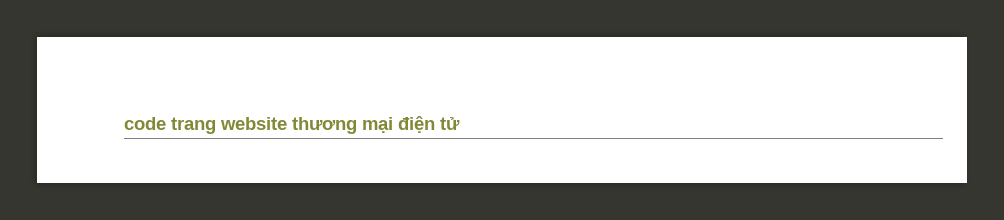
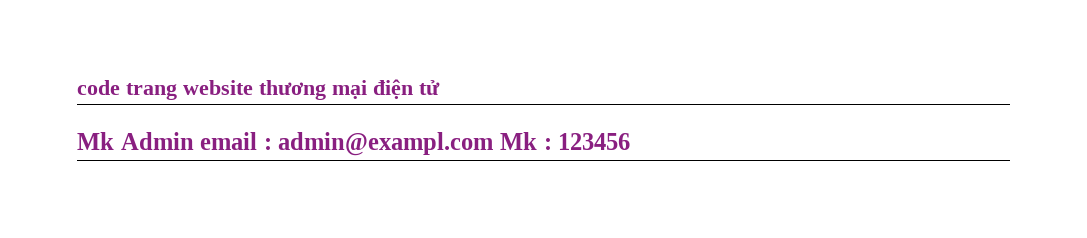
(460, 123) none -> [77,132,631,156] // Mk Admin email : admin@exampl.com Mk : 123456

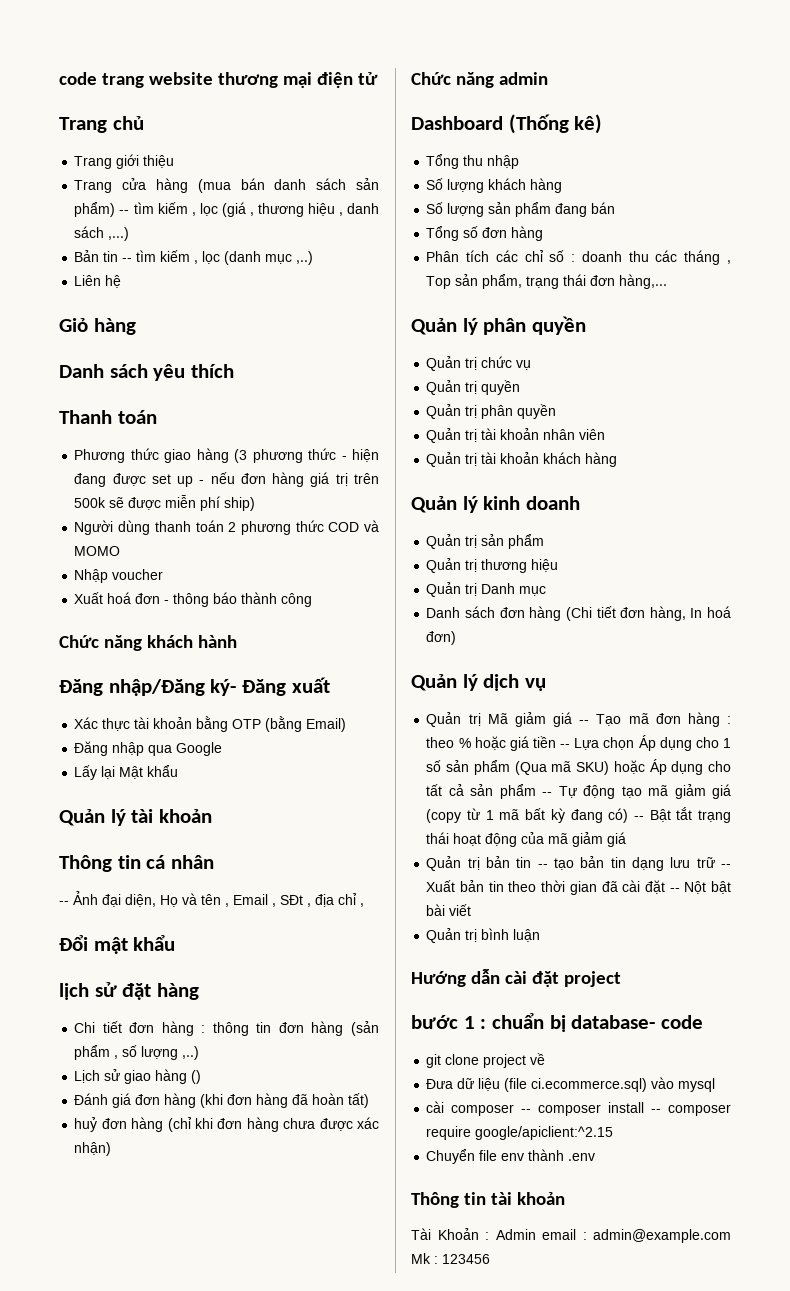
[77,132,114,150] Mk -> [59,116,144,133] [74,154,175,169] [74,178,380,193] [74,202,380,217] [74,226,130,241] [74,250,314,265] [74,275,122,288] [59,318,136,335] [59,364,235,381] [59,410,157,424] [74,448,379,463] [74,472,379,487] [74,495,256,511] [74,520,379,535] [74,546,121,556] [74,569,164,583] [74,592,313,607] [59,635,237,651] [59,677,330,696] [74,716,347,732] [74,741,223,756] [74,765,179,780] [59,809,213,826] [59,855,215,872] [59,891,364,907] [59,935,176,954] [59,982,200,1000] [74,1021,380,1036] [74,1045,200,1060] [74,1069,202,1084] [74,1093,370,1108] [74,1117,379,1132] [74,1142,112,1156] [411,72,548,88] [411,114,603,134] [426,154,520,169] [426,178,563,193] [426,202,616,217] [426,226,544,241] [426,250,731,265] [426,274,668,289] [411,316,587,335] [426,356,532,371] [426,380,521,395] [426,404,557,419] [426,428,606,443] [426,452,618,467] [411,496,581,513] [426,534,545,549] [426,558,559,573] [426,582,547,597] [426,606,731,621] [426,631,457,645] [411,674,547,691] [426,712,731,727] [426,735,731,751] [426,759,732,775] [426,784,731,799] [426,807,731,823] [426,832,627,847] [426,856,731,871] [426,880,731,895] [426,904,472,916] [426,928,541,943] [411,969,621,987] [411,1013,704,1032] [426,1053,546,1068] [426,1077,716,1092] [426,1101,731,1116] [426,1126,614,1140] [426,1149,596,1164] [411,1192,565,1208] [411,1228,489,1240] Trang chủ // Trang giới thiệu // Trang cửa hàng (mua bán danh sách sản phẩm) -- tìm kiếm , lọc (giá , thương hiệu , danh sách ,...) // Bản tin -- tìm kiếm , lọc (danh mục ,..) // Liên hệ // Giỏ hàng // Danh sách yêu thích // Thanh toán // Phương thức giao hàng (3 phương thức - hiện đang được set up - nếu đơn hàng giá trị trên 500k sẽ được miễn phí ship) // Người dùng thanh toán 2 phương thức COD và MOMO // Nhập voucher // Xuất hoá đơn - thông báo thành công // Chức năng khách hành // Đăng nhập/Đăng ký- Đăng xuất // Xác thực tài khoản bằng OTP (bằng Email) // Đăng nhập qua Google // Lấy lại Mật khẩu // Quản lý tài khoản // Thông tin cá nhân // -- Ảnh đại diện, Họ và tên , Email , SĐt , địa chỉ , // Đổi mật khẩu // lịch sử đặt hàng // Chi tiết đơn hàng : thông tin đơn hàng (sản phẩm , số lượng ,..) // Lịch sử giao hàng () // Đánh giá đơn hàng (khi đơn hàng đã hoàn tất) // huỷ đơn hàng (chỉ khi đơn hàng chưa được xác nhận) // Chức năng admin // Dashboard (Thống kê) // Tổng thu nhập // Số lượng khách hàng // Số lượng sản phẩm đang bán // Tổng số đơn hàng // Phân tích các chỉ số : doanh thu các tháng , Top sản phẩm, trạng thái đơn hàng,... // Quản lý phân quyền // Quản trị chức vụ // Quản trị quyền // Quản trị phân quyền // Quản trị tài khoản nhân viên // Quản trị tài khoản khách hàng // Quản lý kinh doanh // Quản trị sản phẩm // Quản trị thương hiệu // Quản trị Danh mục // Danh sách đơn hàng (Chi tiết đơn hàng, In hoá đơn) // Quản lý dịch vụ // Quản trị Mã giảm giá -- Tạo mã đơn hàng : theo % hoặc giá tiền -- Lựa chọn Áp dụng cho 1 số sản phẩm (Qua mã SKU) hoặc Áp dụng cho tất cả sản phẩm -- Tự động tạo mã giảm giá (copy từ 1 mã bất kỳ đang có) -- Bật tắt trạng thái hoạt động của mã giảm giá // Quản trị bản tin -- tạo bản tin dạng lưu trữ -- Xuất bản tin theo thời gian đã cài đặt -- Nột bật bài viết // Quản trị bình luận // Hướng dẫn cài đặt project // bước 1 : chuẩn bị database- code // git clone project về // Đưa dữ liệu (file ci.ecommerce.sql) vào mysql // cài composer -- composer install -- composer require google/apiclient:^2.15 // Chuyển file env thành .env // Thông tin tài khoản // Tài Khoản :
[278,132,494,156] admin@exampl.com -> [593,1229,731,1243] admin@example.com

